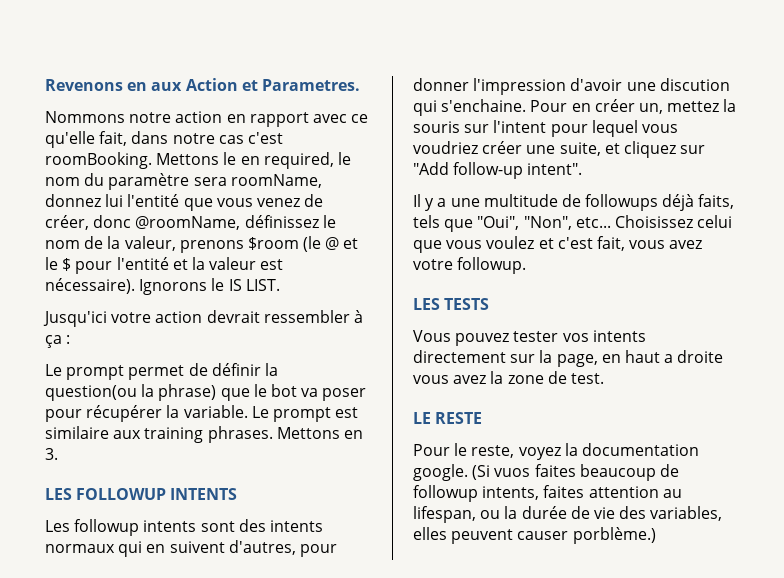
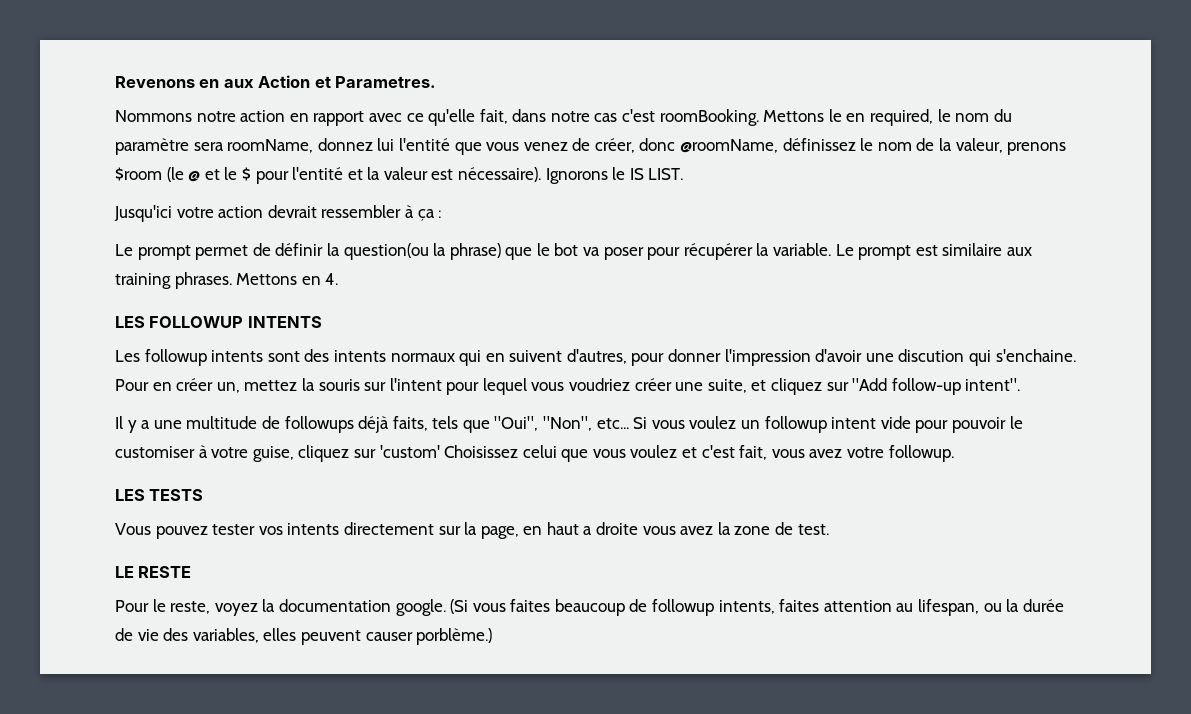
[45,448,58,460] 3. -> [325,273,339,285] 4.
(611, 222) none -> [633,416,1023,433] [115,445,440,462] Si vous voulez un followup intent vide pour pouvoir le customiser à votre guise, cliquez sur 'custom'
[494,468,531,477] vuos -> [472,603,506,612] vous

